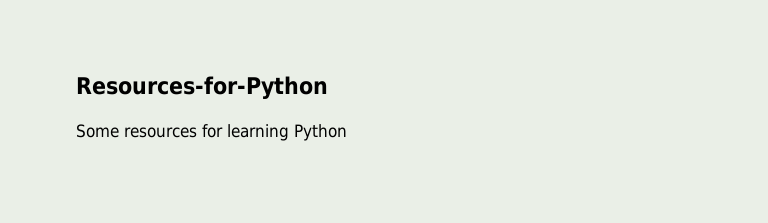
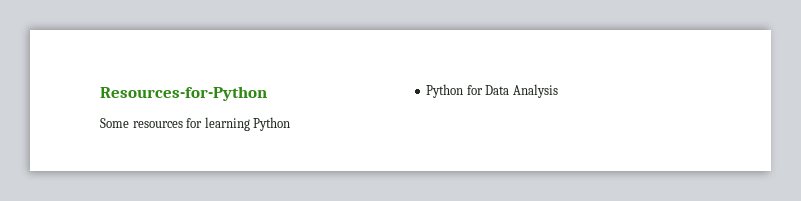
(347, 132) none -> [426,84,558,98] // Python for Data Analysis

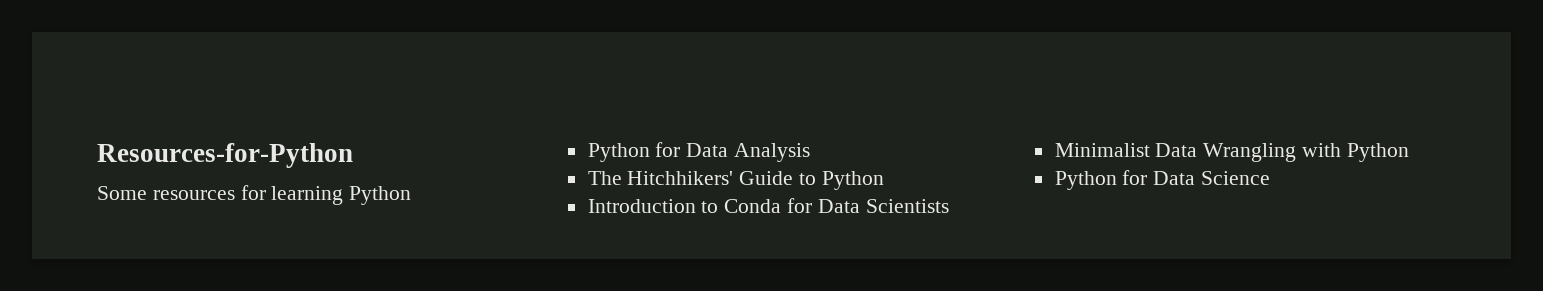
(558, 91) none -> [587,171,884,190] [587,198,949,213] [1054,143,1409,162] [1054,170,1271,190] // The Hitchhikers' Guide to Python // Introduction to Conda for Data Scientists // Minimalist Data Wrangling with Python // Python for Data Science

